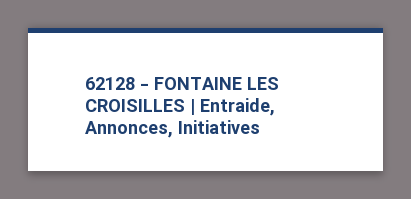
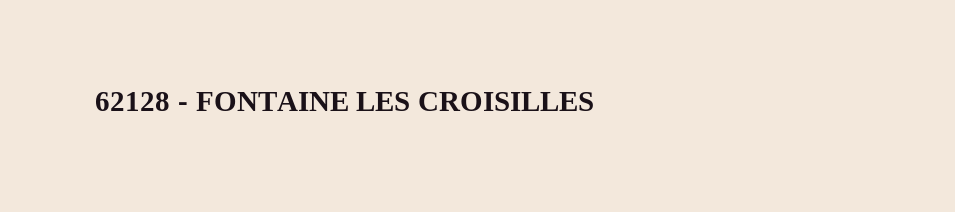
[190,98,275,116] [85,120,260,138] | Entraide, Annonces, Initiatives -> (595, 101) none

